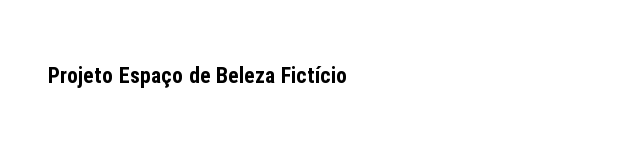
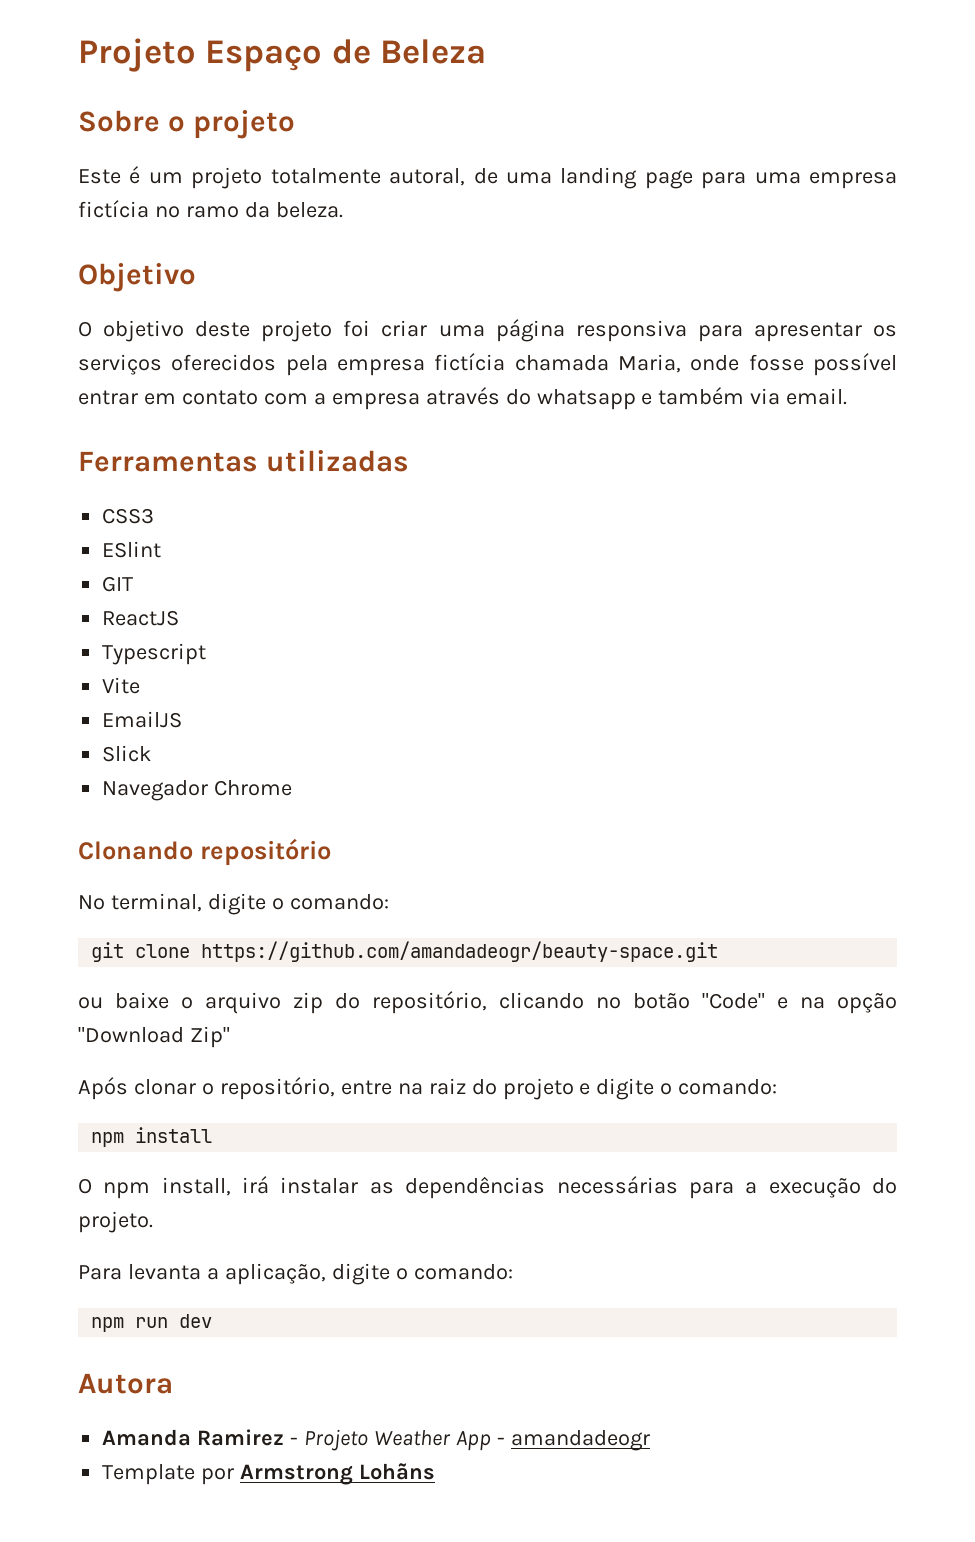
[281,66,348,83] Fictício -> [78,110,295,139] [78,166,897,189] [78,200,343,218] [78,263,196,292] [78,319,897,342] [78,353,897,376] [78,387,848,410] [78,450,409,472] [102,508,155,524] [102,541,162,558] [102,576,134,592] [102,610,180,626] [102,643,207,665] [102,677,141,694] [102,711,183,728] [102,745,152,762] [102,780,293,801] [78,838,331,866] [78,893,389,915] [91,941,719,962] [78,991,897,1014] [78,1026,230,1048] [78,1077,778,1100] [91,1127,213,1147] [78,1176,898,1199] [78,1211,153,1233] [78,1263,513,1285] [91,1314,213,1332] [78,1373,173,1394] [102,1429,650,1451] [102,1463,436,1485] // Sobre o projeto // Este é um projeto totalmente autoral, de uma landing page para uma empresa fictícia no ramo da beleza. // Objetivo // O objetivo deste projeto foi criar uma página responsiva para apresentar os serviços oferecidos pela empresa fictícia chamada Maria, onde fosse possível entrar em contato com a empresa através do whatsapp e também via email. // Ferramentas utilizadas // CSS3 // ESlint // GIT // ReactJS // Typescript // Vite // EmailJS // Slick // Navegador Chrome // Clonando repositório // No terminal, digite o comando: // git clone https://github.com/amandadeogr/beauty-space.git // ou baixe o arquivo zip do repositório, clicando no botão "Code" e na opção "Download Zip" // Após clonar o repositório, entre na raiz do projeto e digite o comando: // npm install // O npm install, irá instalar as dependências necessárias para a execução do projeto. // Para levanta a aplicação, digite o comando: // npm run dev // Autora // Amanda Ramirez - Projeto Weather App - amandadeogr // Template por Armstrong Lohãns

